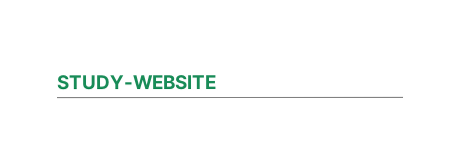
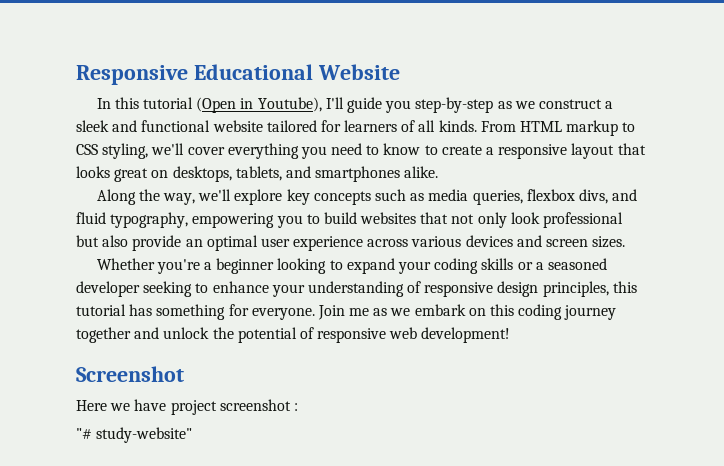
[56,75,217,91] STUDY-WEBSITE -> [76,64,400,85] [96,97,614,113] [76,120,636,136] [76,143,646,159] [76,166,439,182] [96,189,638,205] [76,212,624,228] [76,235,626,251] [96,258,607,274] [76,281,637,297] [76,304,617,320] [76,327,511,343] [76,366,184,382] [76,399,298,415] [76,427,193,443] Responsive Educational Website // In this tutorial (Open in Youtube), I'll guide you step-by-step as we construct a sleek and functional website tailored for learners of all kinds. From HTML markup to CSS styling, we'll cover everything you need to know to create a responsive layout that looks great on desktops, tablets, and smartphones alike. // Along the way, we'll explore key concepts such as media queries, flexbox divs, and fluid typography, empowering you to build websites that not only look professional but also provide an optimal user experience across various devices and screen sizes. // Whether you're a beginner looking to expand your coding skills or a seasoned developer seeking to enhance your understanding of responsive design principles, this tutorial has something for everyone. Join me as we embark on this coding journey together and unlock the potential of responsive web development! // Screenshot // Here we have project screenshot : // "# study-website"

